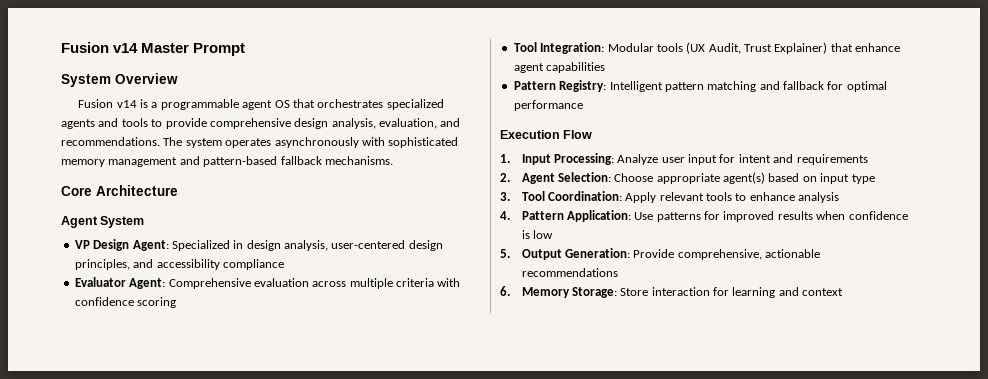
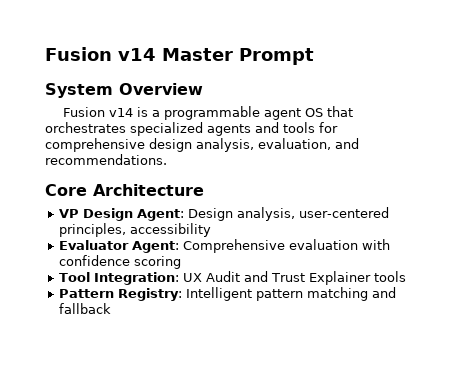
[151,118,207,129] to provide -> [319,122,338,133] for
[163,137,459,148] [61,156,393,167] The system operates asynchronously with sophisticated memory management and pattern-based fallback mechanisms. -> (167, 159) none
[61,216,145,228] // Agent System -> (204, 190) none
[171,240,443,251] [74,259,154,270] Specialized in design analysis, user-centered design principles, and -> [187,207,389,221] [58,223,126,237] Design analysis, user-centered principles,
[222,259,284,270] compliance -> (211, 230) none
[312,278,434,289] across multiple criteria -> (358, 244) none
[607,42,901,54] [513,62,606,73] Modular tools (UX Audit, Trust Explainer) that enhance agent capabilities -> [182,271,406,285] UX Audit and Trust Explainer tools
[827,81,887,92] [513,100,583,111] [500,130,593,139] [500,153,868,165] [500,172,875,184] [500,191,840,203] [500,210,908,222] [521,230,553,239] [500,248,821,260] [521,268,618,277] [500,286,844,298] for optimal performance // Execution Flow // 1. Input Processing: Analyze user input for intent and requirements // 2. Agent Selection: Choose appropriate agent(s) based on input type // 3. Tool Coordination: Apply relevant tools to enhance analysis // 4. Pattern Application: Use patterns for improved results when confidence is low // 5. Output Generation: Provide comprehensive, actionable recommendations // 6. Memory Storage: Store interaction for learning and context -> (111, 308) none

